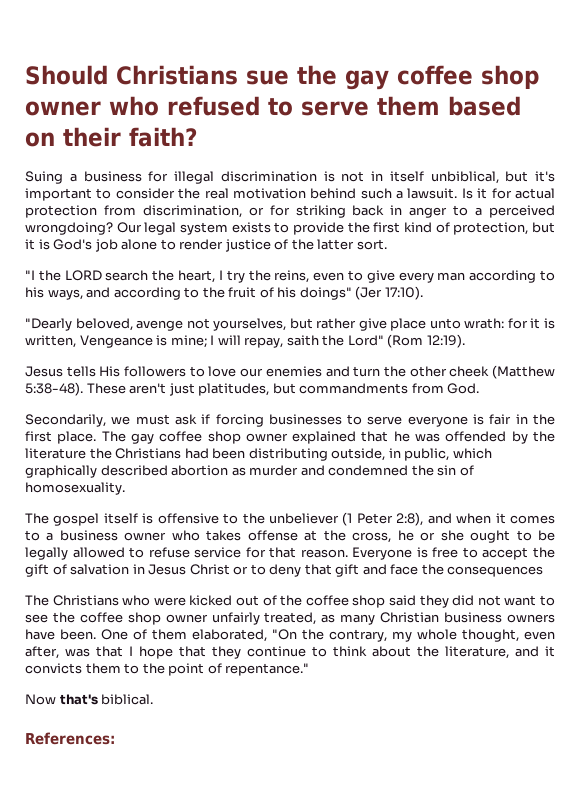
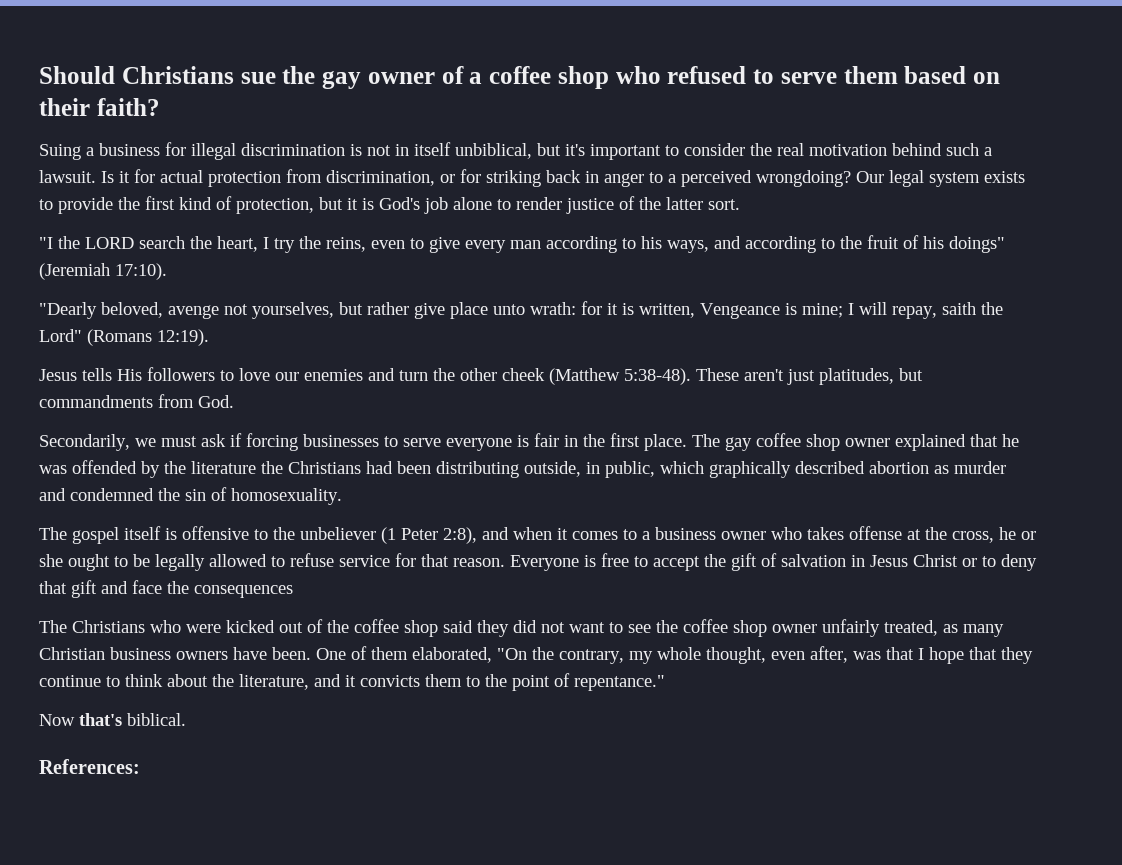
[396,65,539,89] [25,101,101,116] coffee shop owner -> [367,66,609,89] owner of a coffee shop
[355,286,383,300] (Jer -> [39,263,110,280] (Jeremiah
[387,334,424,348] (Rom -> [87,329,152,346] (Romans

